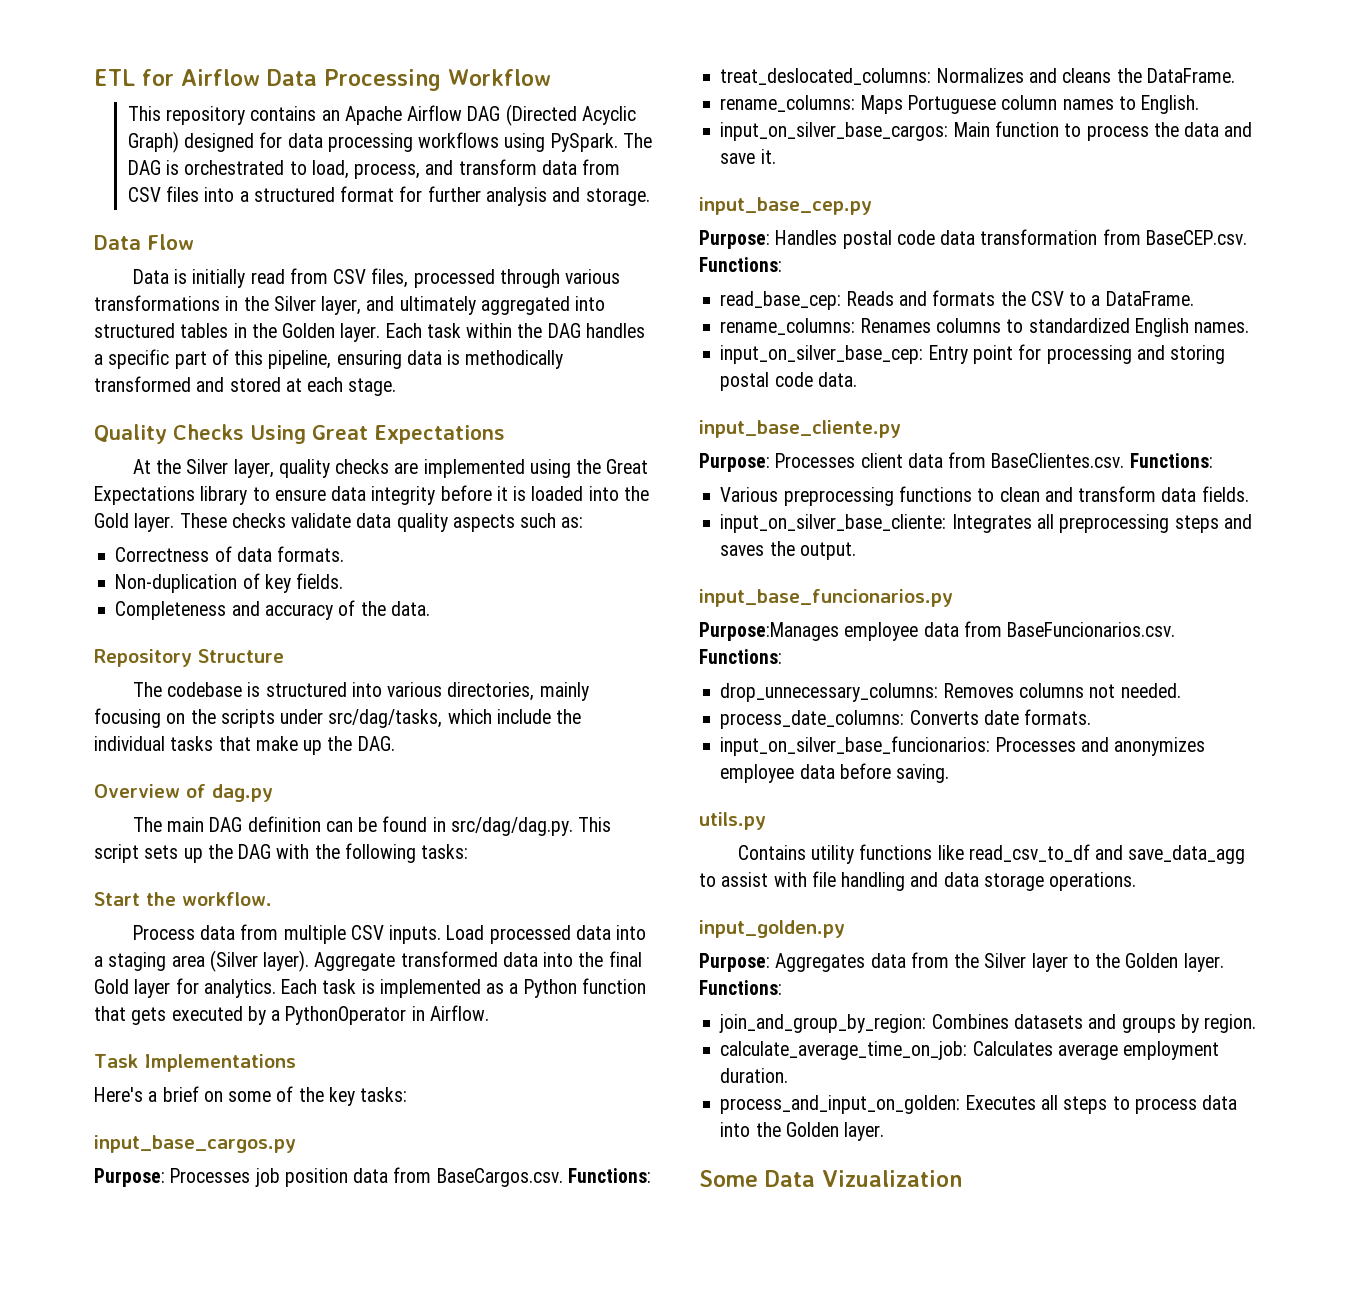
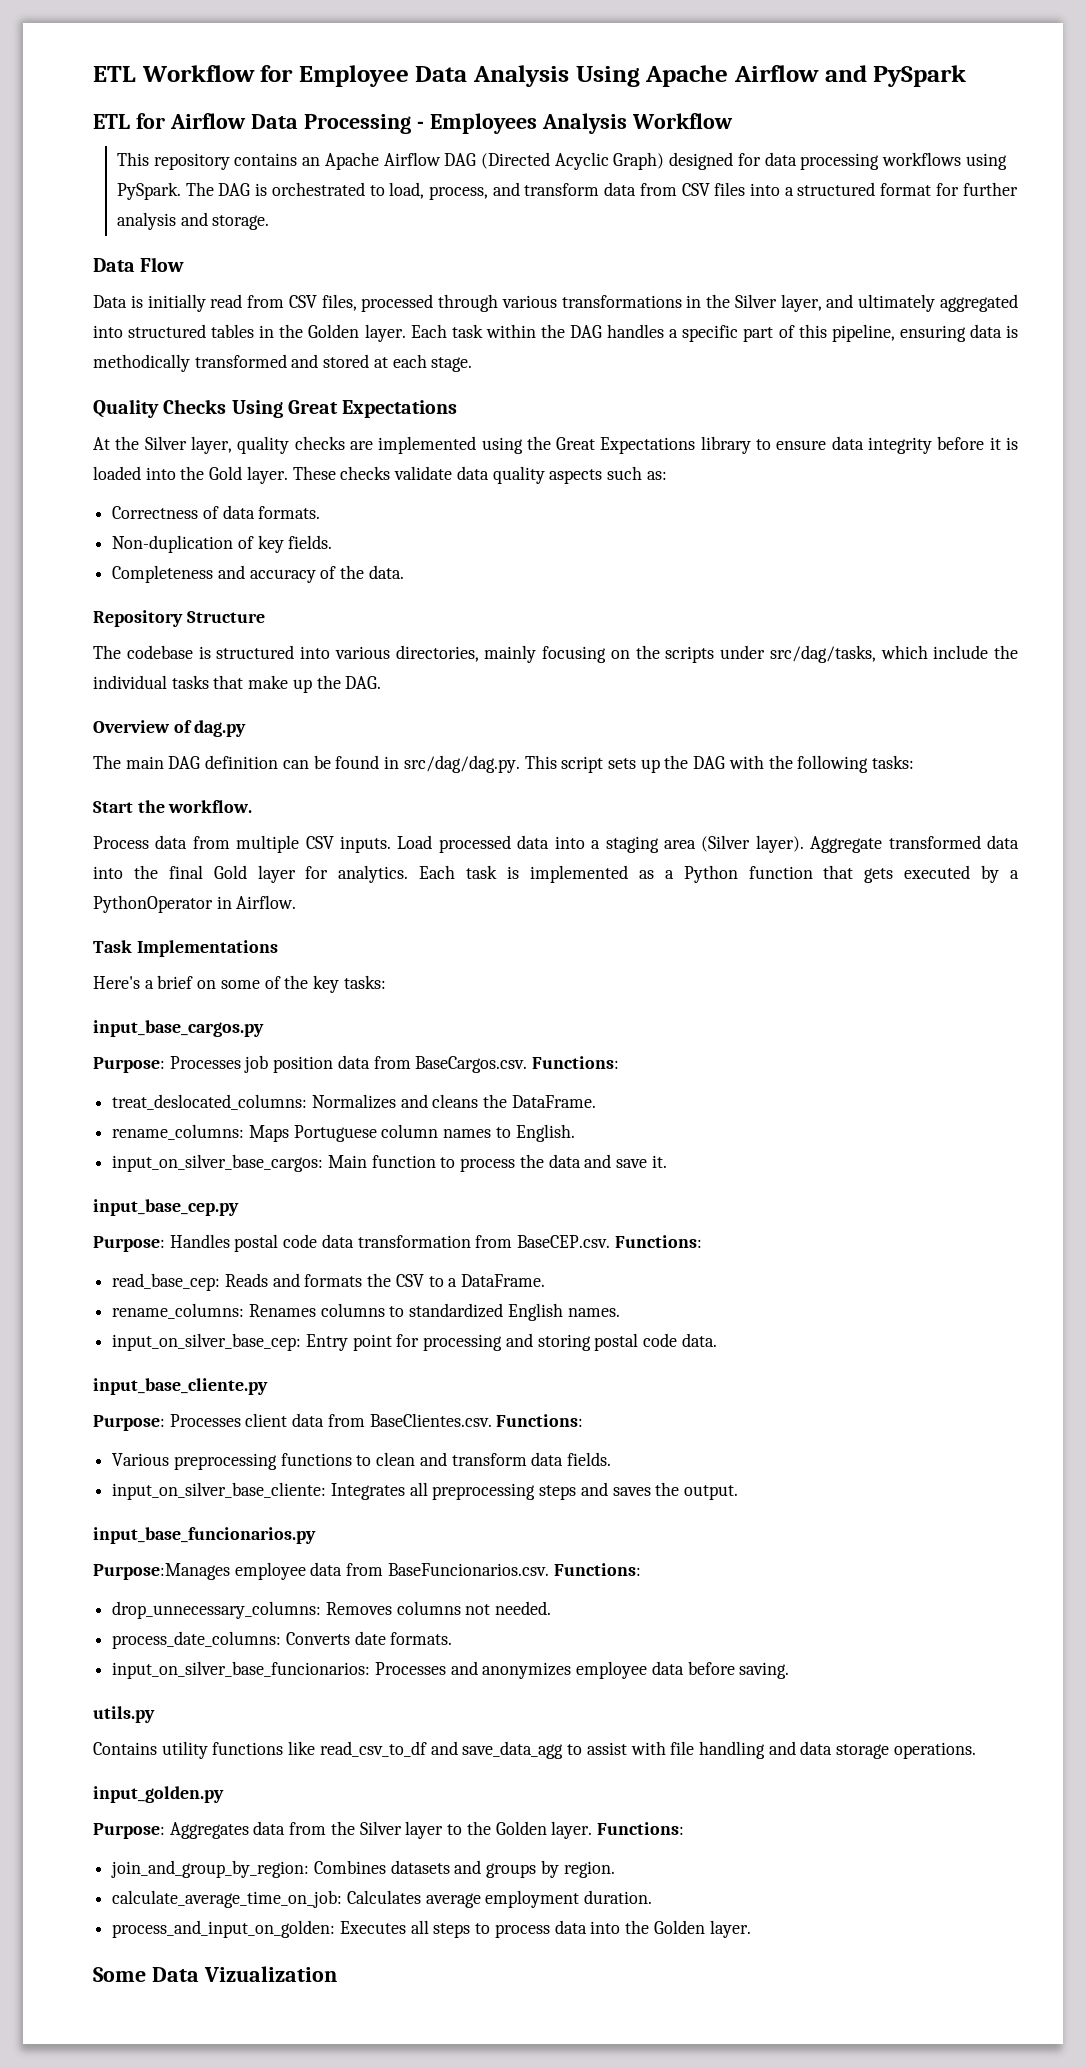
[94,69,135,86] ETL -> [93,65,967,87] [93,114,130,129] ETL Workflow for Employee Data Analysis Using Apache Airflow and PySpark // ETL
(441, 80) none -> [416,113,627,134] - Employees Analysis

